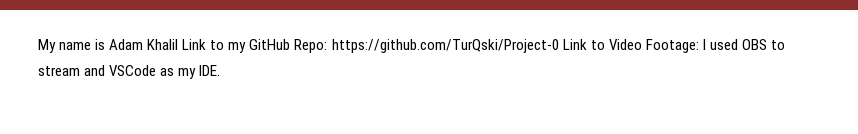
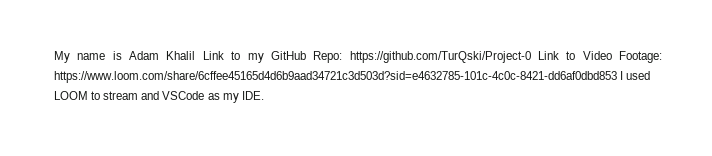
(699, 46) none -> [54,71,617,83] https://www.loom.com/share/6cffee45165d4d6b9aad34721c3d503d?sid=e4632785-101c-4c0c-8421-dd6af0dbd853
[741,39,767,50] OBS -> [54,91,88,100] LOOM

